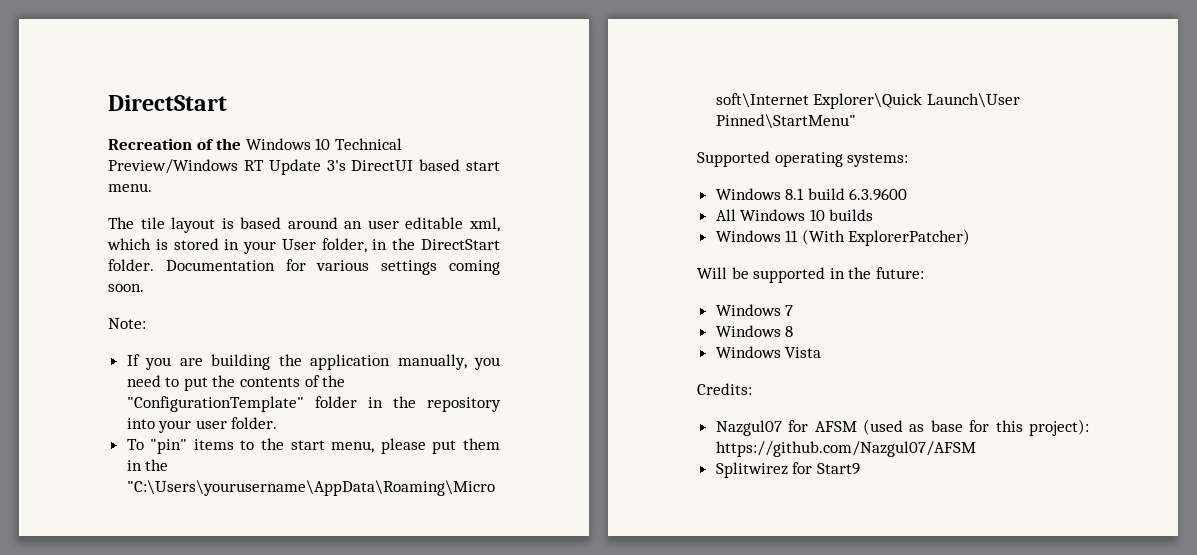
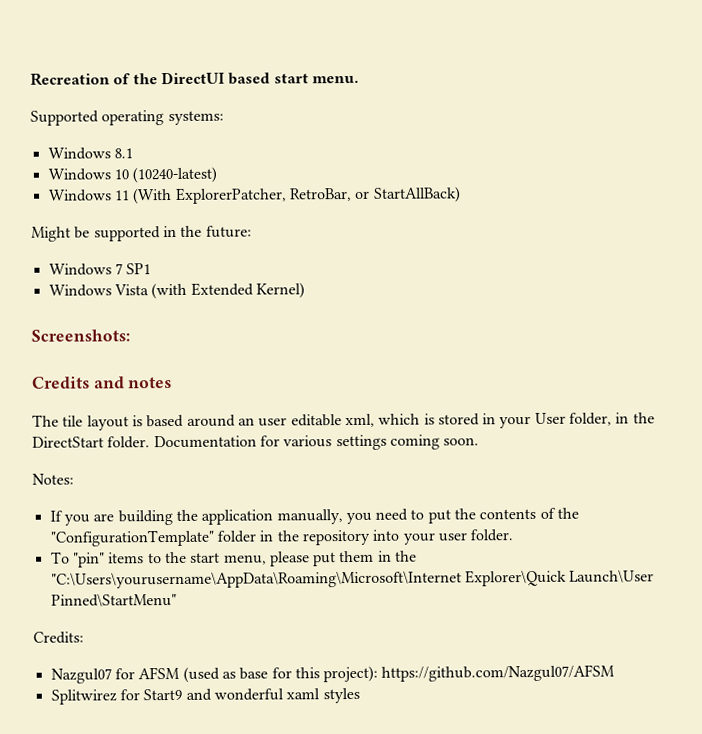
[108,95,227,111] DirectStart // -> (30, 79) none
[245,138,402,150] [108,159,500,175] [108,183,152,192] Windows 10 Technical Preview/Windows RT Update 3's DirectUI based start menu. -> [160,71,359,85] [30,110,224,126] [47,147,133,160] [47,166,218,184] [48,186,461,205] [31,225,252,242] [48,263,152,276] [48,282,305,300] [31,329,130,342] [32,376,173,389] DirectUI based start menu. // Supported operating systems: // Windows 8.1 // Windows 10 (10240-latest) // Windows 11 (With ExplorerPatcher, RetroBar, or StartAllBack) // Might be supported in the future: // Windows 7 SP1 // Windows Vista (with Extended Kernel) // Screenshots: // Credits and notes
[108,318,146,329] Note: -> [32,473,74,485] Notes:
[697,151,909,167] [715,188,908,201] [715,209,874,221] [715,229,971,246] [697,267,924,283] [715,304,794,316] [715,325,794,337] [715,346,822,358] // Supported operating systems: // Windows 8.1 build 6.3.9600 // All Windows 10 builds // Windows 11 (With ExplorerPatcher) // Will be supported in the future: // Windows 7 // Windows 8 // Windows Vista -> (177, 599) none
(860, 469) none -> [185,687,360,704] and wonderful xaml styles

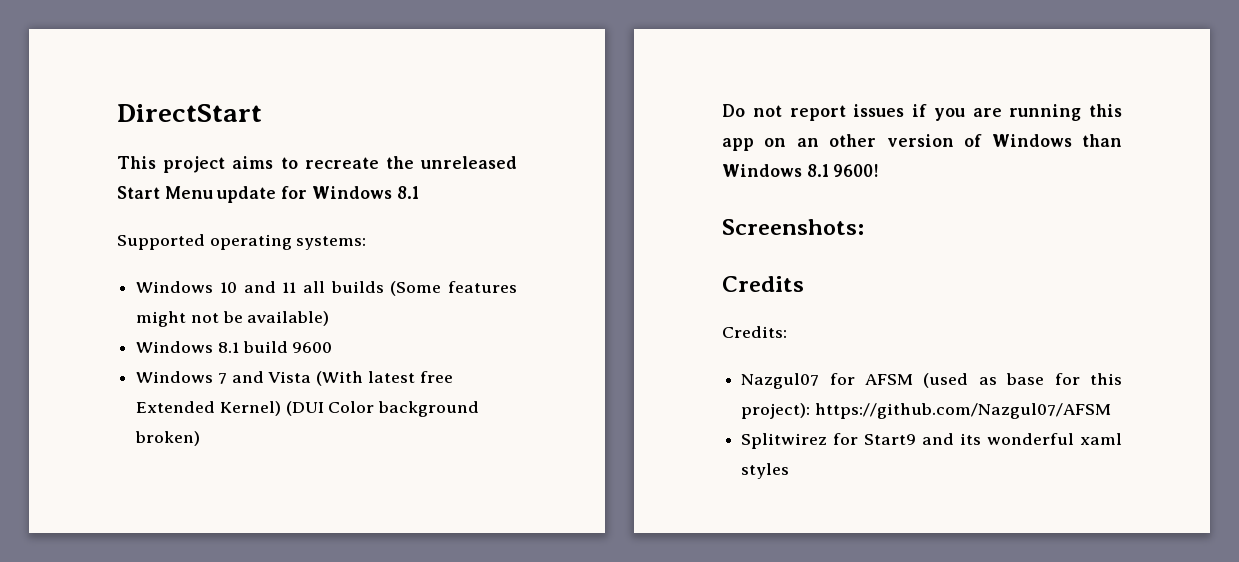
[30,71,359,86] [30,110,224,126] [47,147,133,160] [47,166,218,184] [48,186,461,205] [31,225,252,242] [48,263,152,276] [48,282,305,300] [31,329,130,342] [32,376,173,389] [32,412,655,431] [32,434,480,451] [32,473,74,485] [49,507,580,526] [49,529,514,547] [50,550,418,568] [50,569,655,589] [50,592,177,607] Recreation of the DirectUI based start menu. // Supported operating systems: // Windows 8.1 // Windows 10 (10240-latest) // Windows 11 (With ExplorerPatcher, RetroBar, or StartAllBack) // Might be supported in the future: // Windows 7 SP1 // Windows Vista (with Extended Kernel) // Screenshots: // Credits and notes // The tile layout is based around an user editable xml, which is stored in your User folder, in the DirectStart folder. Documentation for various settings coming soon. // Notes: // If you are building the application manually, you need to put the contents of the "ConfigurationTemplate" folder in the repository into your user folder. // To "pin" items to the start menu, please put them in the "C:\Users\yourusername\AppData\Roaming\Microsoft\Internet Explorer\Quick Launch\User Pinned\StartMenu" -> [117,104,262,122] [117,156,518,173] [117,186,419,203] [117,234,367,250] [136,281,517,296] [136,311,330,327] [136,341,333,353] [136,371,453,386] [136,401,480,417] [135,431,201,446] [722,104,1122,121] [722,134,1122,151] [722,164,880,177] [722,219,864,235] [722,276,804,292] DirectStart // This project aims to recreate the unreleased Start Menu update for Windows 8.1 // Supported operating systems: // Windows 10 and 11 all builds (Some features might not be available) // Windows 8.1 build 9600 // Windows 7 and Vista (With latest free Extended Kernel) (DUI Color background broken) // Do not report issues if you are running this app on an other version of Windows than Windows 8.1 9600! // Screenshots: // Credits
(212, 694) none -> [960,433,982,445] its

